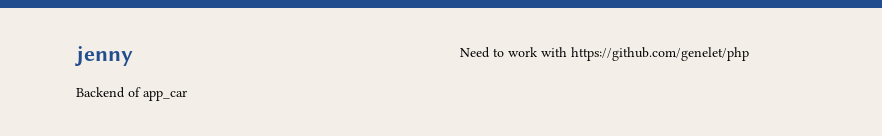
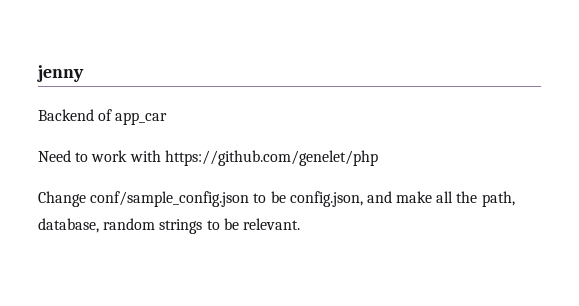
(749, 54) none -> [38,191,515,207] [38,218,300,234] // Change conf/sample_config.json to be config.json, and make all the path, database, random strings to be relevant.

